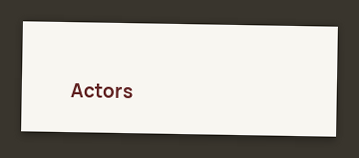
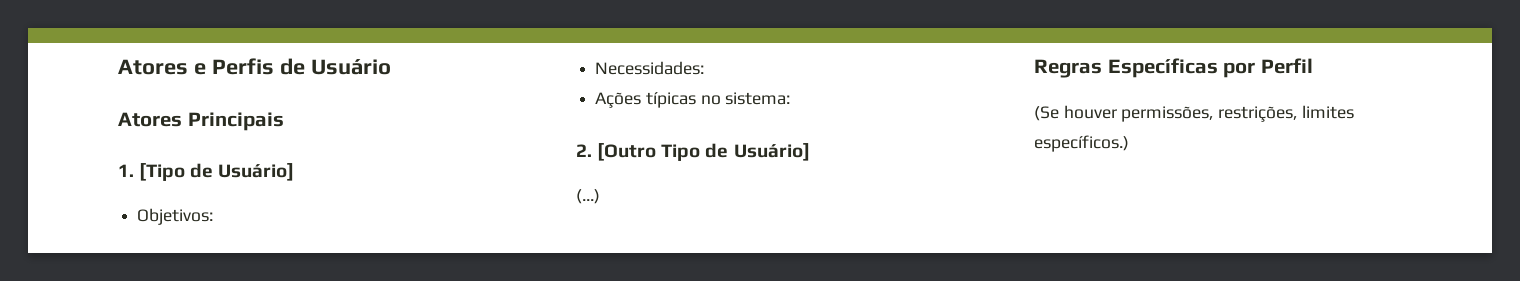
[70,83,133,99] Actors -> [118,58,391,75] [118,112,284,131] [118,163,295,181] [137,208,214,225] [595,61,705,75] [595,92,791,108] [576,143,810,161] [576,189,600,204] [1034,58,1313,78] [1034,105,1354,122] [1034,135,1129,152] Atores e Perfis de Usuário // Atores Principais // 1. [Tipo de Usuário] // Objetivos: // Necessidades: // Ações típicas no sistema: // 2. [Outro Tipo de Usuário] // (...) // Regras Específicas por Perfil // (Se houver permissões, restrições, limites específicos.)

